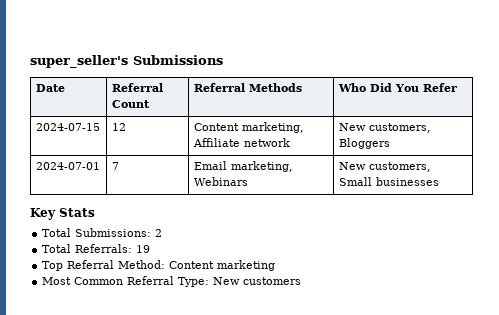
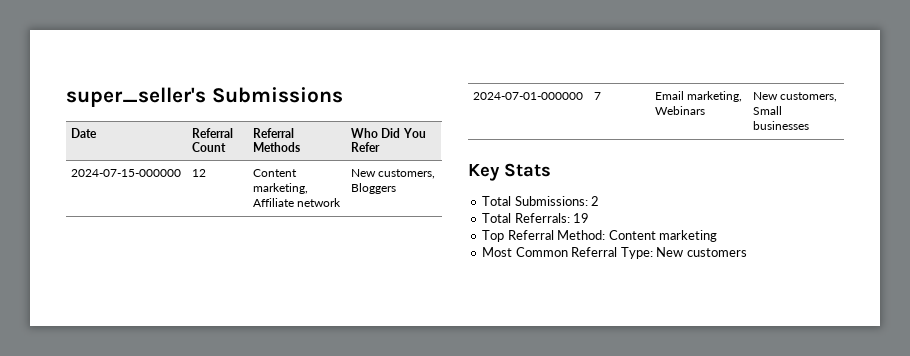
[35,123,100,131] 2024-07-15 -> [71,169,182,177] 2024-07-15-000000
[35,162,100,170] 2024-07-01 -> [473,92,584,100] 2024-07-01-000000

